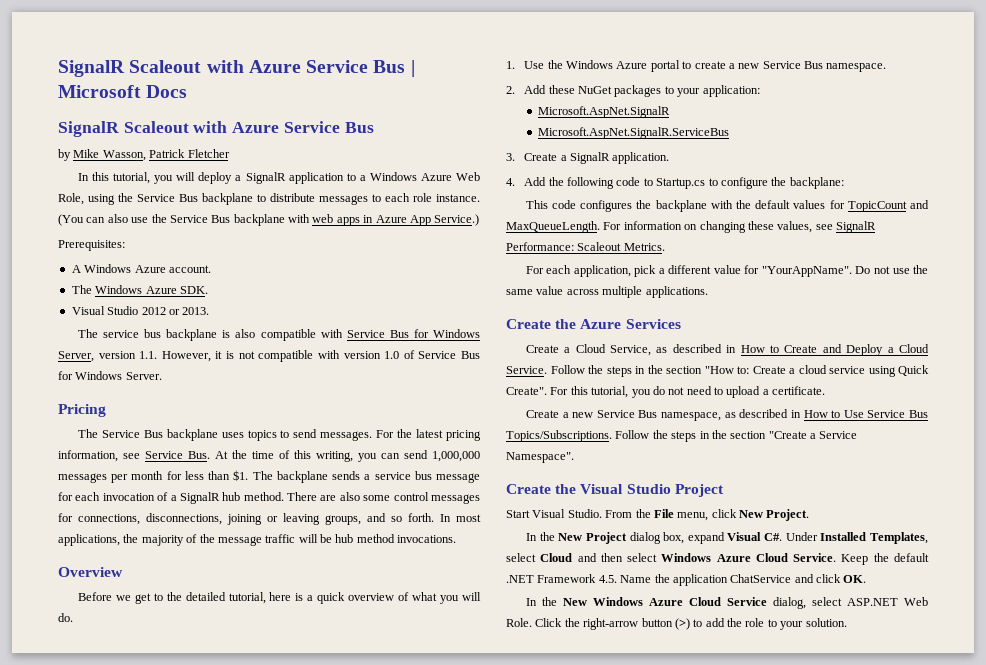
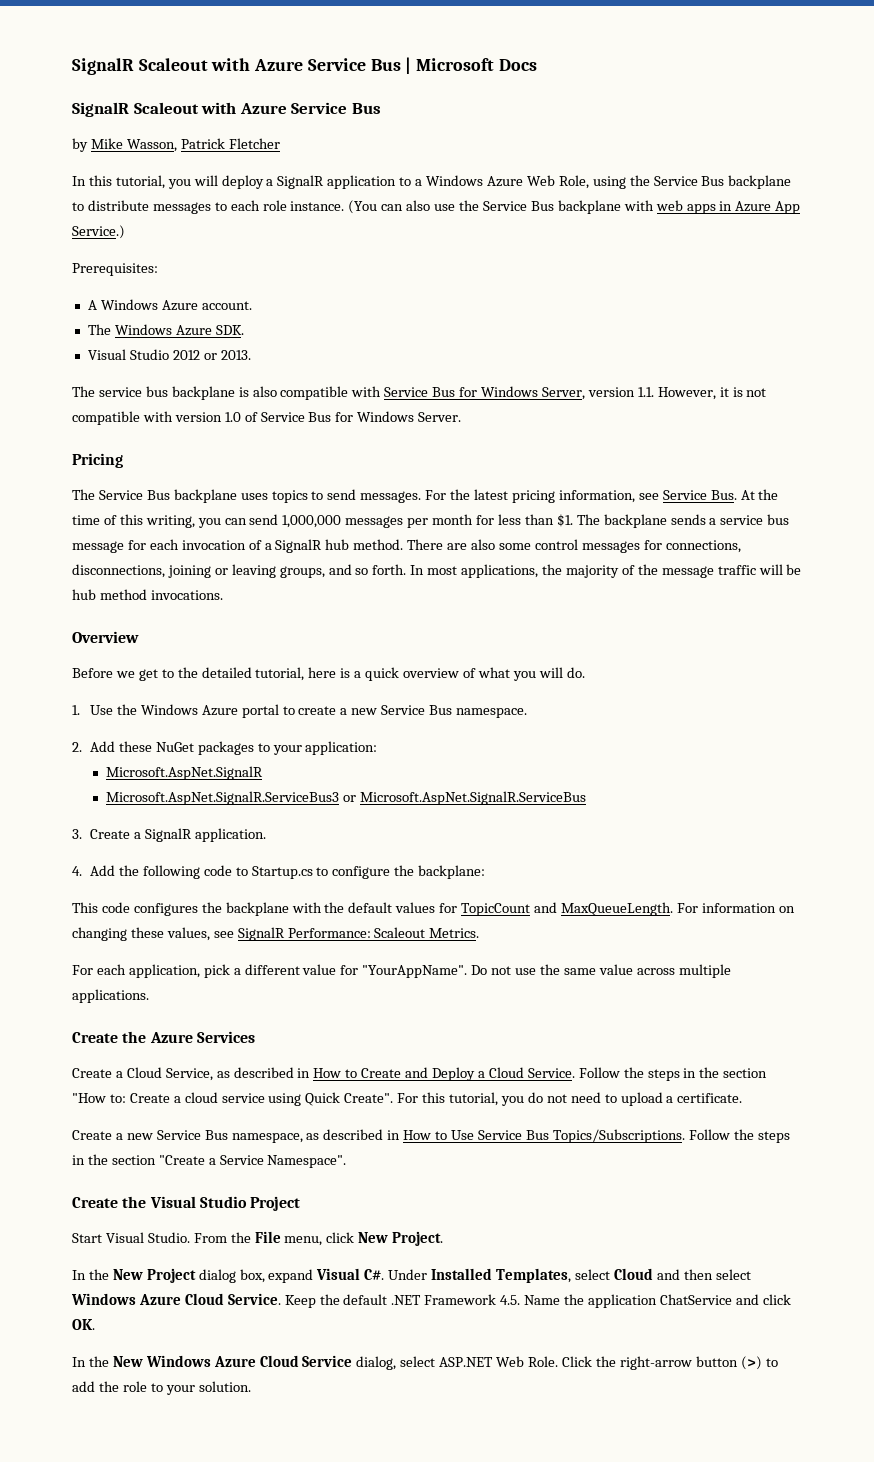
(671, 112) none -> [105,791,356,805] Microsoft.AspNet.SignalR.ServiceBus3 or

